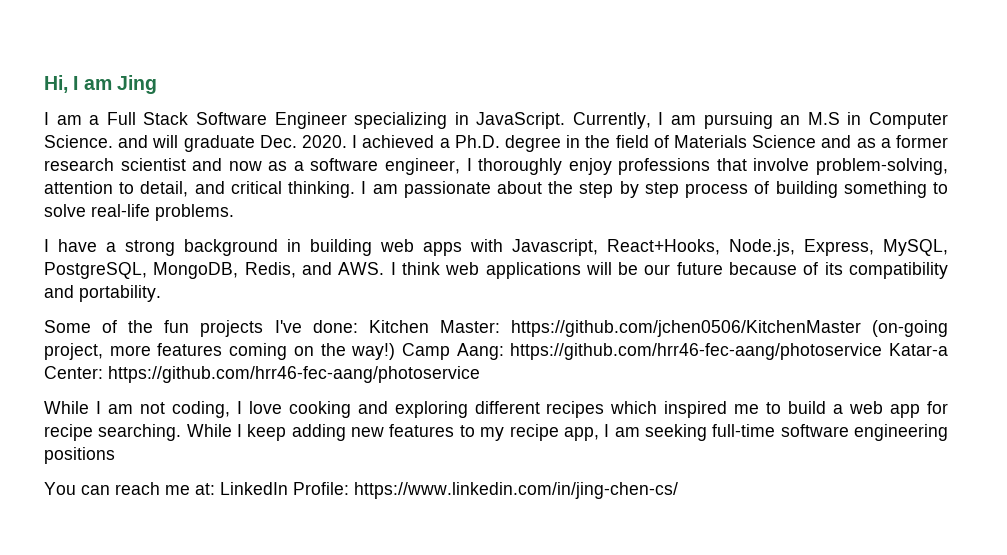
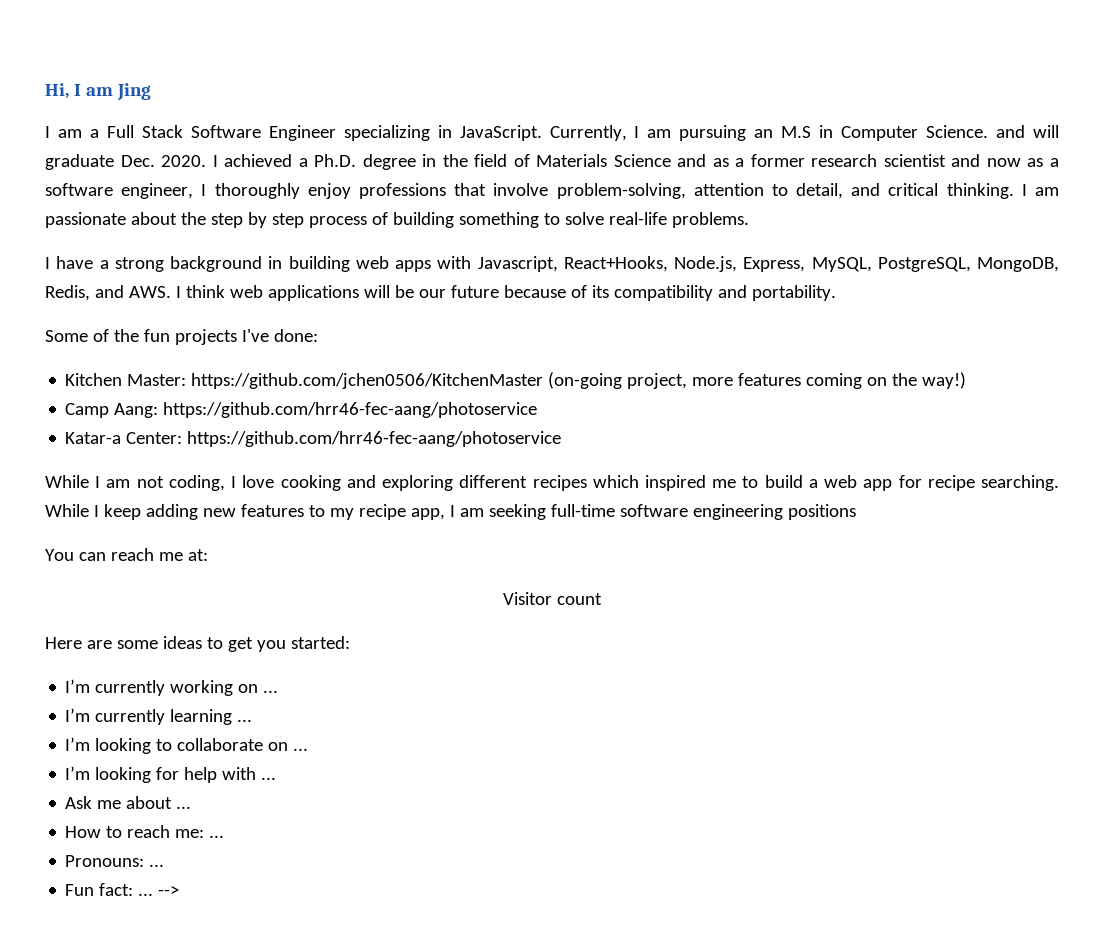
(358, 326) none -> (318, 335) //
(396, 351) none -> (967, 380) //
(883, 351) none -> (538, 410) //
[220,482,678,499] LinkedIn Profile: https://www.linkedin.com/in/jing-chen-cs/ -> [503,592,602,605] [45,636,350,652] [65,679,279,696] [65,708,253,725] [65,737,309,754] [65,766,277,783] [65,796,192,809] [65,825,225,838] [65,855,165,867] [65,883,180,896] // Visitor count // Here are some ideas to get you started: // I’m currently working on ... // I’m currently learning ... // I’m looking to collaborate on ... // I’m looking for help with ... // Ask me about ... // How to reach me: ... // Pronouns: ... // Fun fact: ... -->

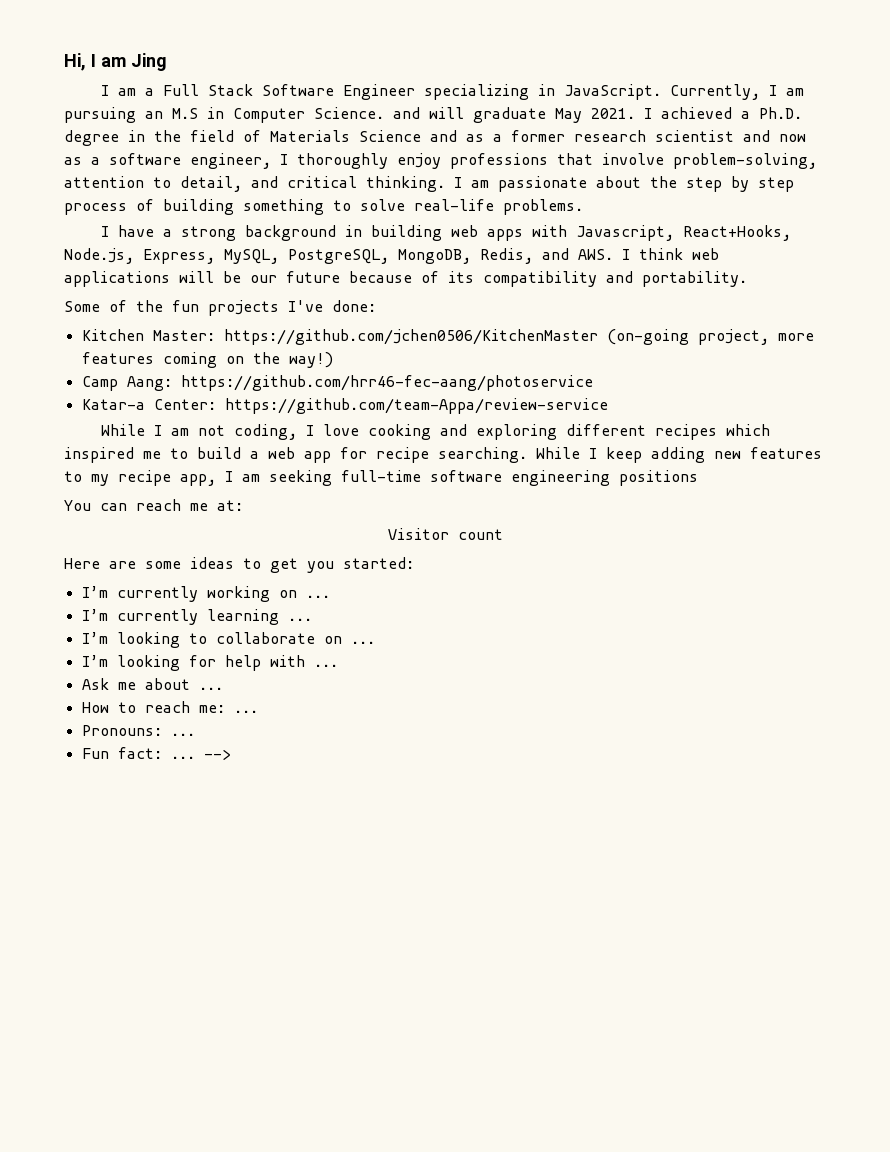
[120,155,207,167] Dec. 2020. -> [555,108,635,123] May 2021.
[187,431,562,447] https://github.com/hrr46-fec-aang/photoservice -> [224,398,608,414] https://github.com/team-Appa/review-service

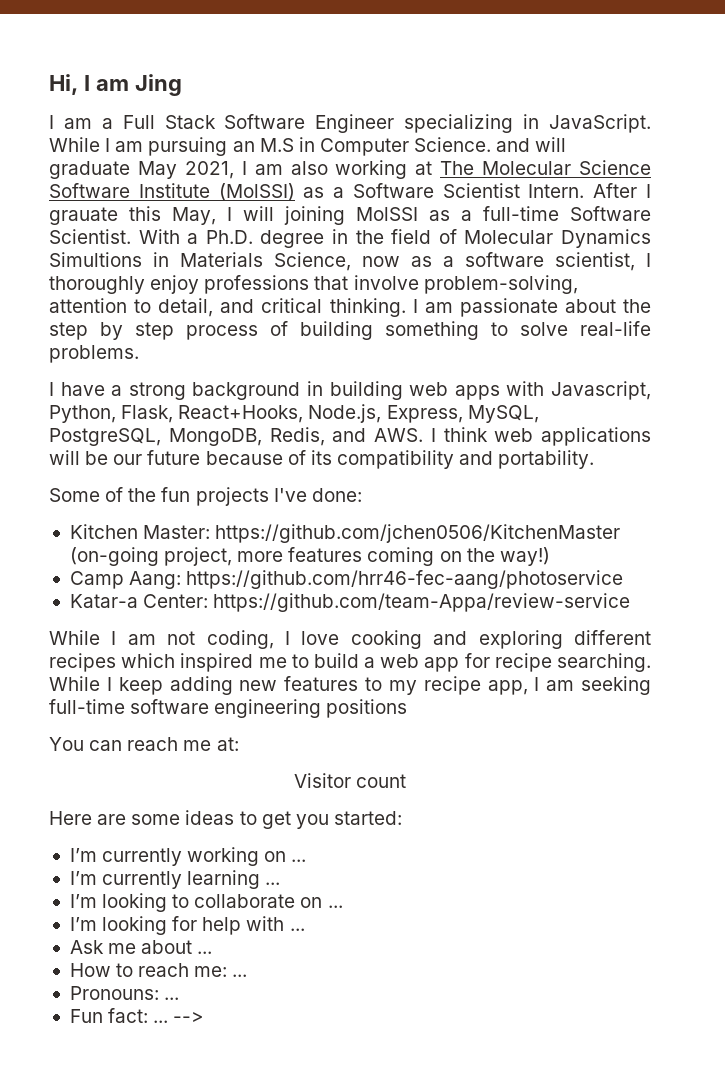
[669,84,760,100] Currently, -> [49,137,100,152] While
[591,107,732,119] 2021. I achieved -> [184,160,651,179] [49,183,651,201] [49,206,651,225] [49,229,180,244] 2021, I am also working at The Molecular Science Software Institute (MolSSI) as a Software Scientist Intern. After I grauate this May, I will joining MolSSI as a full-time Software Scientist. With
[270,130,770,142] Materials Science and as a former research scientist and -> [464,229,652,248] [49,252,351,271] Molecular Dynamics Simultions in Materials Science,
[190,153,271,169] engineer, -> [555,252,635,271] scientist,
(674, 233) none -> [49,405,174,423] Python, Flask,

